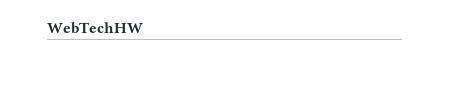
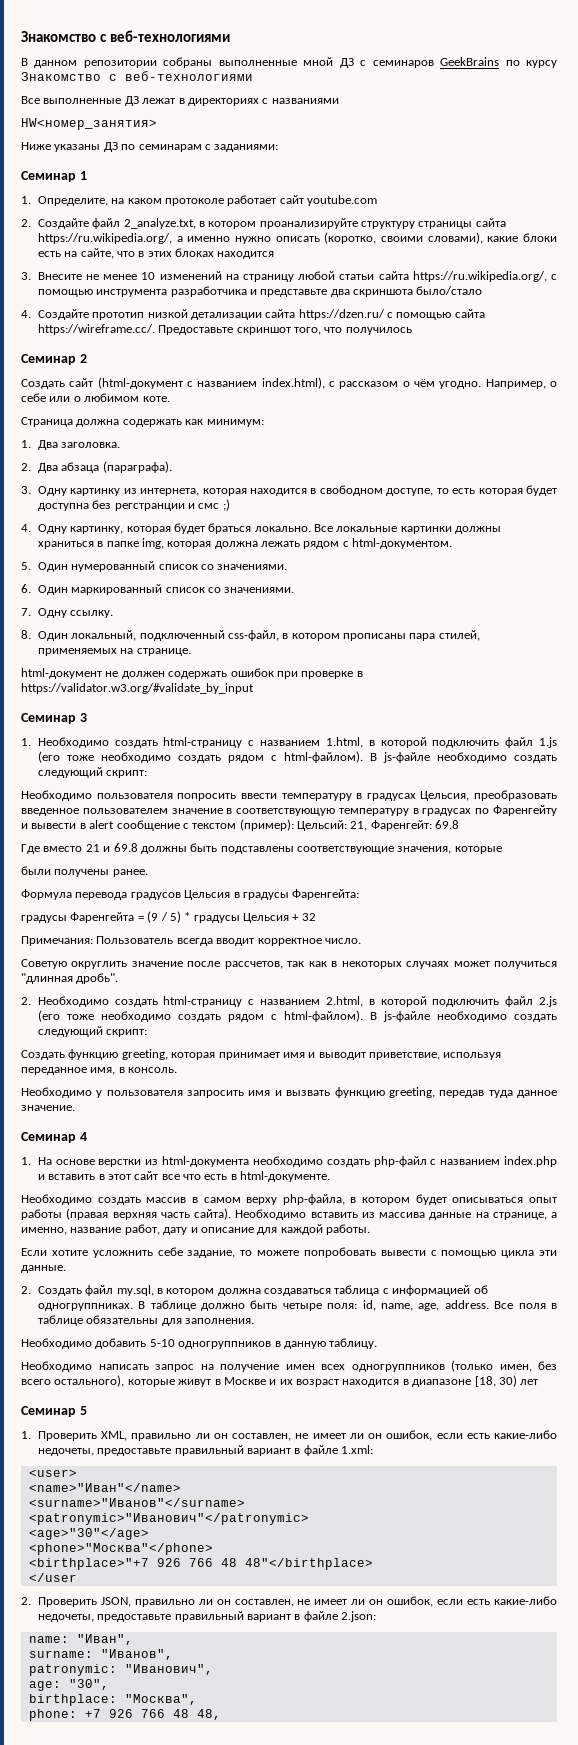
[47,22,143,34] WebTechHW -> [21,30,230,42] [21,57,557,68] [21,71,253,81] [21,96,339,106] [21,118,157,130] [21,142,279,152] [21,171,87,182] [21,195,378,206] [21,218,506,229] [37,232,557,244] [37,248,275,259] [21,271,557,282] [37,286,483,297] [21,309,485,320] [37,324,412,335] [21,354,87,365] [21,377,557,389] [21,393,170,402] [21,417,264,427] [21,440,121,450] [21,461,172,473] [21,485,558,496] [37,499,230,511] [21,523,502,534] [37,538,453,549] [21,561,288,572] [21,584,295,595] [21,608,114,618] [21,630,480,641] [37,648,191,656] [21,668,363,679] [21,683,254,694] [21,713,87,724] [21,737,557,748] [37,751,557,763] [37,767,148,778] [21,790,557,801] [21,805,557,816] [21,819,460,831] [21,843,502,854] [21,866,148,877] [21,889,360,900] [21,911,316,923] [21,936,361,946] [21,959,557,969] [21,973,119,984] [21,996,557,1007] [37,1010,557,1022] [37,1026,148,1037] [21,1049,502,1060] [21,1067,178,1075] [21,1087,558,1098] [21,1105,75,1111] [21,1132,87,1143] [21,1156,557,1167] [37,1171,331,1182] [21,1194,557,1205] [21,1208,557,1220] [21,1224,370,1235] [21,1247,557,1258] [21,1265,66,1273] [21,1285,488,1296] [37,1300,558,1311] [37,1315,254,1326] [21,1338,378,1349] [21,1360,557,1372] [21,1375,539,1387] [21,1406,87,1417] [21,1430,557,1441] [37,1445,374,1456] [28,1469,77,1477] [28,1483,181,1492] [28,1498,245,1507] [28,1513,309,1525] [28,1528,149,1540] [28,1543,213,1555] [28,1558,373,1570] [28,1573,77,1582] [21,1596,558,1607] [37,1611,377,1622] [28,1634,133,1645] [28,1649,173,1660] [28,1664,213,1676] [28,1679,109,1691] [28,1694,197,1706] [28,1709,221,1721] Знакомство с веб-технологиями // В данном репозитории собраны выполненные мной ДЗ с семинаров GeekBrains по курсу Знакомство с веб-технологиями // Все выполненные ДЗ лежат в директориях с названиями // HW<номер_занятия> // Ниже указаны ДЗ по семинарам с заданиями: // Семинар 1 // 1. Определите, на каком протоколе работает сайт youtube.com // 2. Создайте файл 2_analyze.txt, в котором проанализируйте структуру страницы сайта https://ru.wikipedia.org/, а именно нужно описать (коротко, своими словами), какие блоки есть на сайте, что в этих блоках находится // 3. Внесите не менее 10 изменений на страницу любой статьи сайта https://ru.wikipedia.org/, с помощью инструмента разработчика и представьте два скриншота было/стало // 4. Создайте прототип низкой детализации сайта https://dzen.ru/ с помощью сайта https://wireframe.cc/. Предоставьте скриншот того, что получилось // Семинар 2 // Создать сайт (html-документ с названием index.html), с рассказом о чём угодно. Например, о себе или о любимом коте. // Страница должна содержать как минимум: // 1. Два заголовка. // 2. Два абзаца (параграфа). // 3. Одну картинку из интернета, которая находится в свободном доступе, то есть которая будет доступна без регстранции и смс ;) // 4. Одну картинку, которая будет браться локально. Все локальные картинки должны храниться в папке img, которая должна лежать рядом с html-документом. // 5. Один нумерованный список со значениями. // 6. Один маркированный список со значениями. // 7. Одну ссылку. // 8. Один локальный, подключенный css-файл, в котором прописаны пара стилей, применяемых на странице. // html-документ не должен содержать ошибок при проверке в https://validator.w3.org/#validate_by_input // Семинар 3 // 1. Необходимо создать html-страницу с названием 1.html, в которой подключить файл 1.js (его тоже необходимо создать рядом с html-файлом). В js-файле необходимо создать следующий скрипт: // Необходимо пользователя попросить ввести температуру в градусах Цельсия, преобразовать введенное пользователем значение в соответствующую температуру в градусах по Фаренгейту и вывести в alert сообщение с текстом (пример): Цельсий: 21, Фаренгейт: 69.8 // Где вместо 21 и 69.8 должны быть подставлены соответствующие значения, которые // были получены ранее. // Формула перевода градусов Цельсия в градусы Фаренгейта: // градусы Фаренгейта = (9 / 5) * градусы Цельсия + 32 // Примечания: Пользователь всегда вводит корректное число. // Советую округлить значение после рассчетов, так как в некоторых случаях может получиться "длинная дробь". // 2. Необходимо создать html-страницу с названием 2.html, в которой подключить файл 2.js (его тоже необходимо создать рядом с html-файлом). В js-файле необходимо создать следующий скрипт: // Cоздать функцию greeting, которая принимает имя и выводит приветствие, используя переданное имя, в консоль. // Необходимо у пользователя запросить имя и вызвать функцию greeting, передав туда данное значение. // Семинар 4 // 1. На основе верстки из html-документа необходимо создать php-файл с названием index.php и вставить в этот сайт все что есть в html-документе. // Необходимо создать массив в самом верху php-файла, в котором будет описываться опыт работы (правая верхняя часть сайта). Необходимо вставить из массива данные на странице, а именно, название работ, дату и описание для каждой работы. // Если хотите усложнить себе задание, то можете попробовать вывести с помощью цикла эти данные. // 2. Создать файл my.sql, в котором должна создаваться таблица с информацией об одногруппниках. В таблице должно быть четыре поля: id, name, age, address. Все поля в таблице обязательны для заполнения. // Необходимо добавить 5-10 одногруппников в данную таблицу. // Необходимо написать запрос на получение имен всех одногруппников (только имен, без всего остального), которые живут в Москве и их возраст находится в диапазоне [18, 30) лет // Семинар 5 // 1. Проверить XML, правильно ли он составлен, не имеет ли он ошибок, если есть какие-либо недочеты, предоставьте правильный вариант в файле 1.xml: // <user> // <name>"Иван"</name> // <surname>"Иванов"</surname> // <patronymic>"Иванович"</patronymic> // <age>"30"</age> // <phone>"Москва"</phone> // <birthplace>"+7 926 766 48 48"</birthplace> // </user // 2. Проверить JSON, правильно ли он составлен, не имеет ли он ошибок, если есть какие-либо недочеты, предоставьте правильный вариант в файле 2.json: // name: "Иван", // surname: "Иванов", // patronymic: "Иванович", // age: "30", // birthplace: "Москва", // phone: +7 926 766 48 48,

